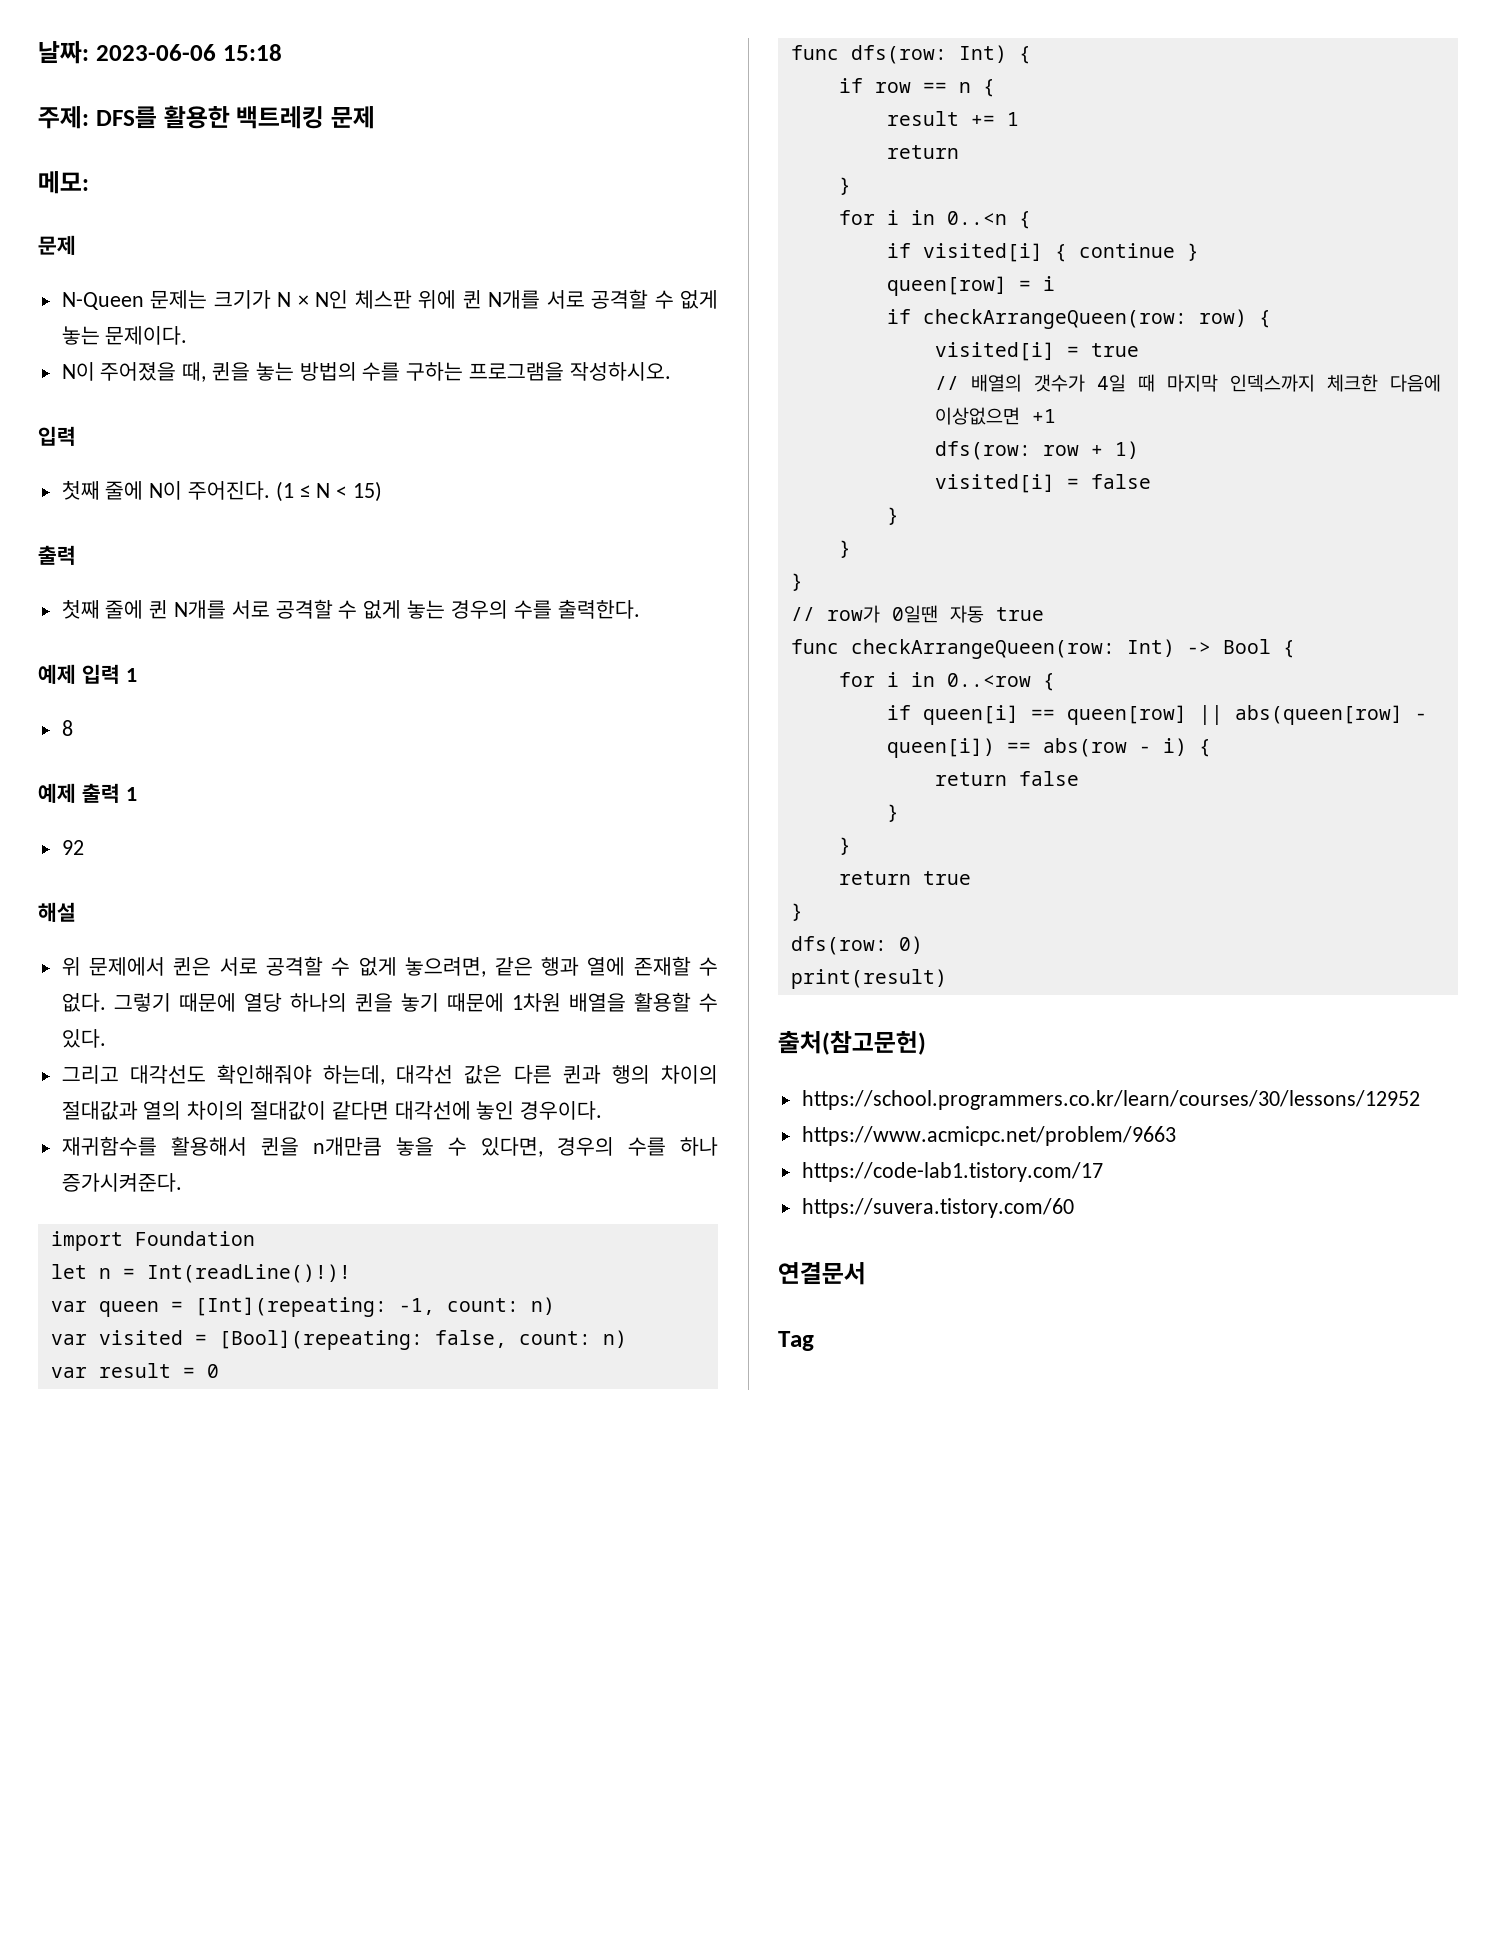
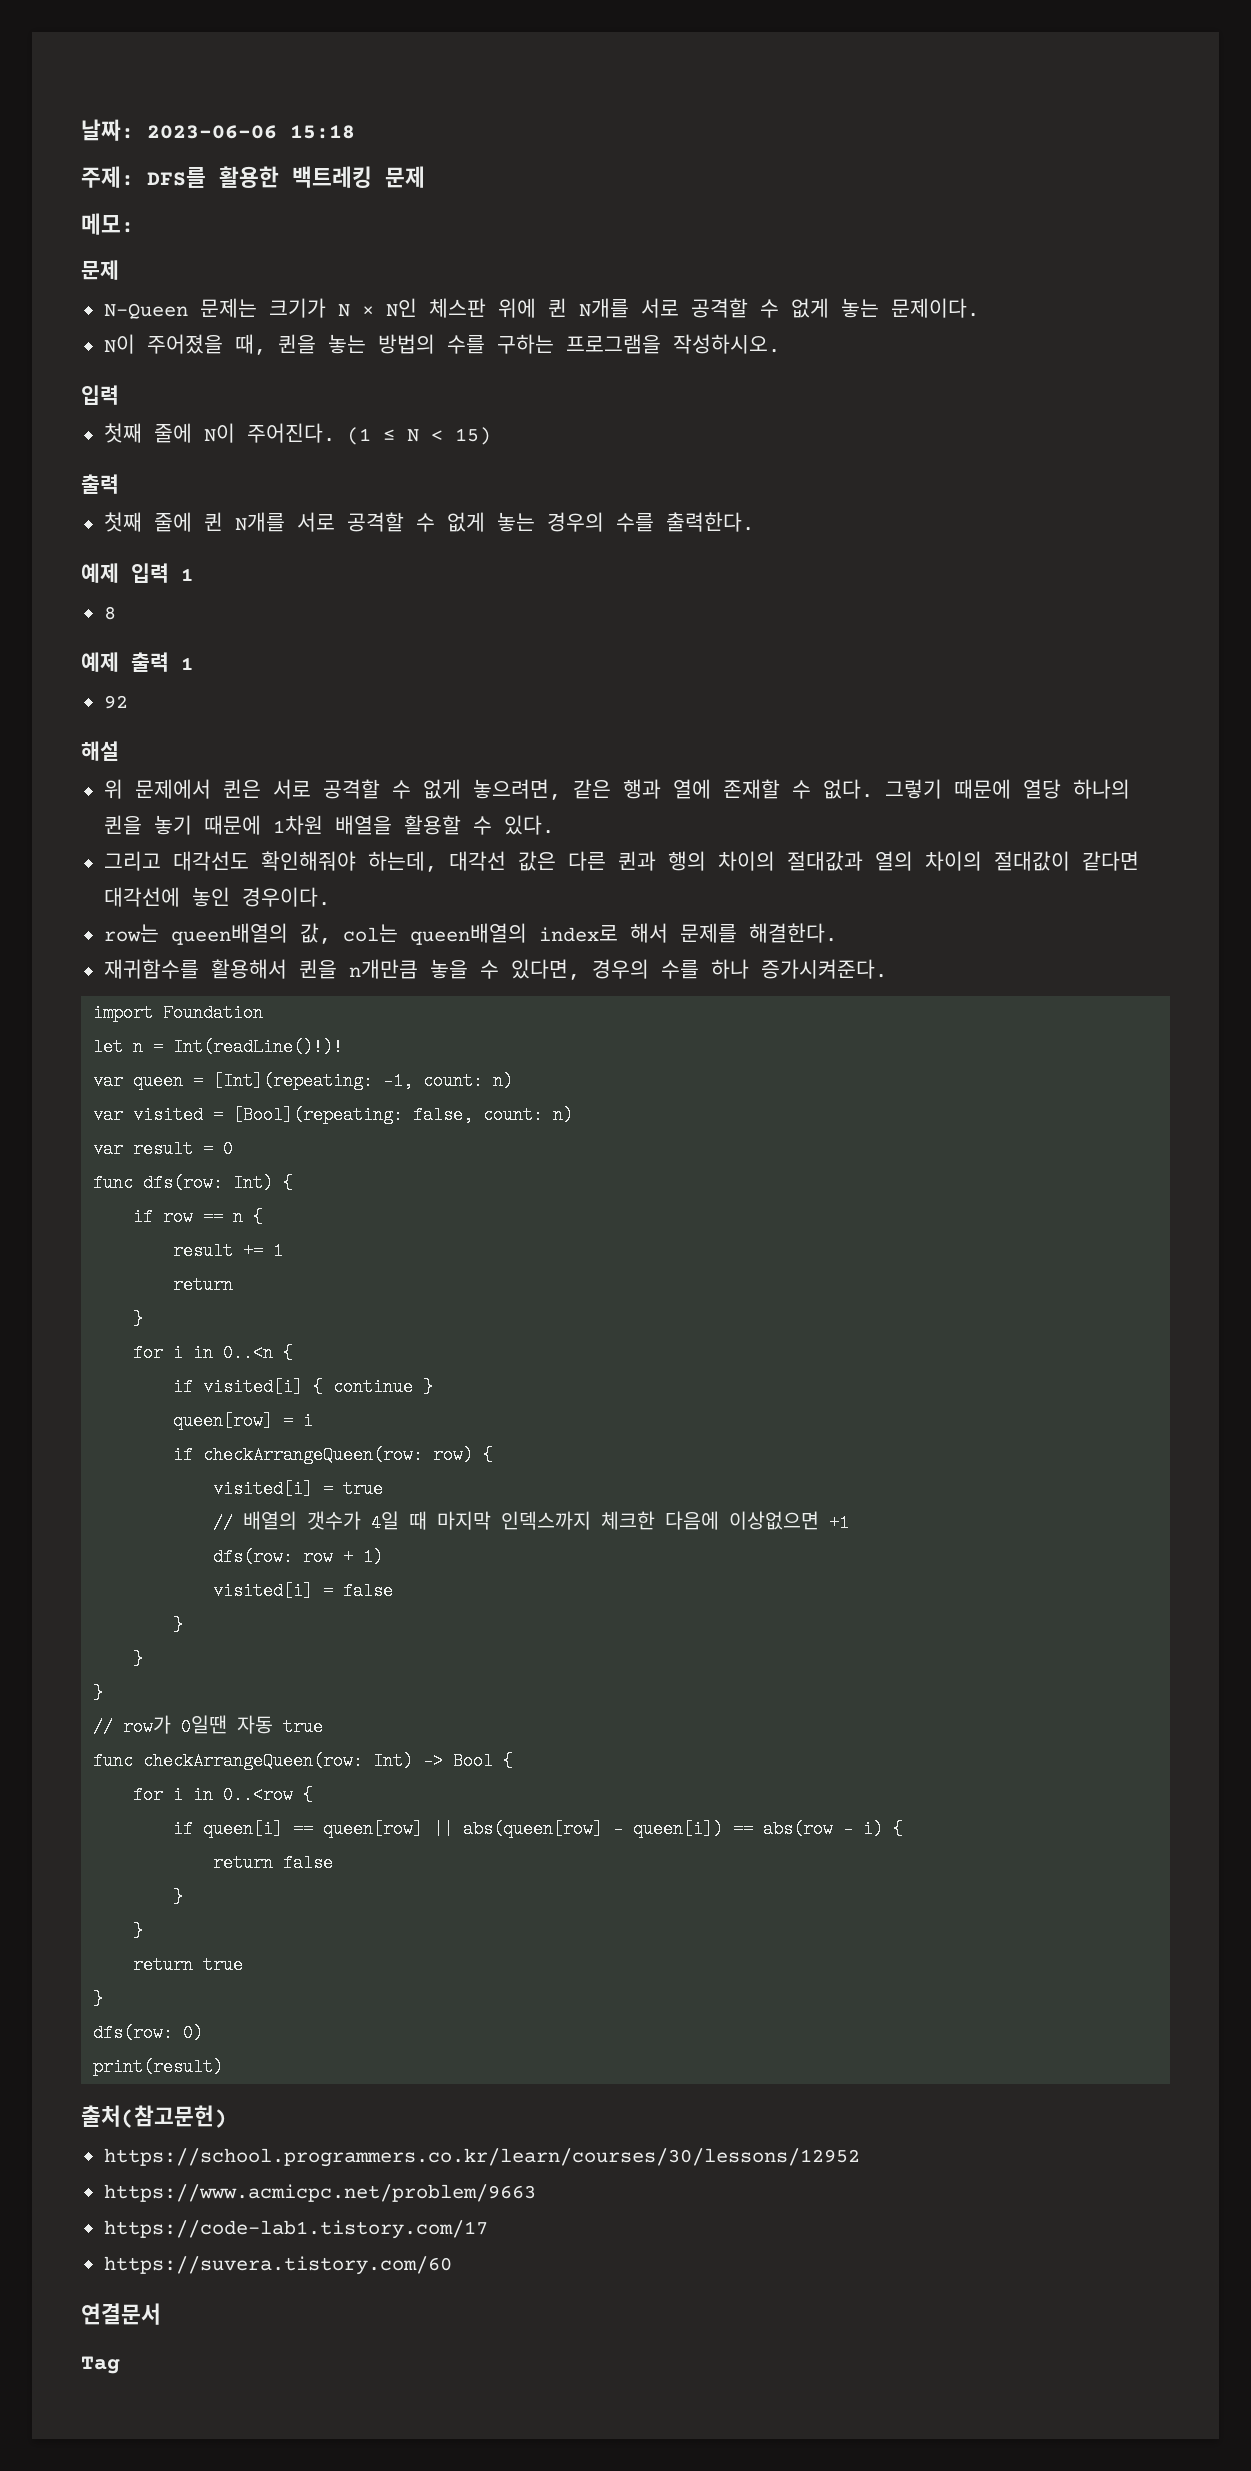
(603, 1110) none -> [103,923,837,945] // row는 queen배열의 값, col는 queen배열의 index로 해서 문제를 해결한다.

